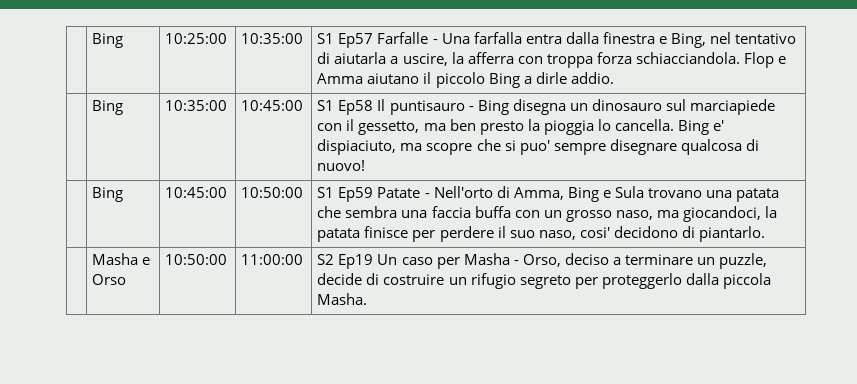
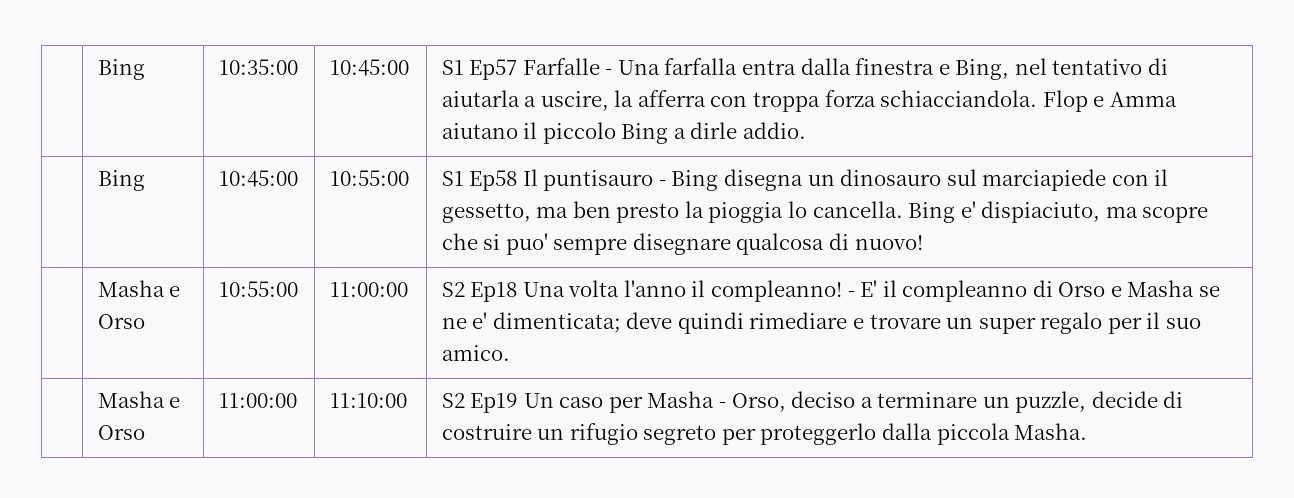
[92,33,124,48] [165,33,228,44] [241,33,304,44] | Bing | 10:25:00 | 10:35:00 -> [97,59,145,80] [218,59,298,75] [329,59,409,76] | Bing | 10:35:00 | 10:45:00
[165,100,228,111] [241,100,304,111] 10:35:00 | 10:45:00 -> [218,170,298,187] [329,170,409,186] 10:45:00 | 10:55:00
[92,187,124,202] [165,187,228,198] [241,187,304,198] [317,186,779,202] [317,206,777,222] [317,226,765,242] [92,253,151,265] [92,274,127,285] [165,254,228,265] [241,254,304,265] Bing | 10:45:00 | 10:50:00 | S1 Ep59 Patate - Nell'orto di Amma, Bing e Sula trovano una patata che sembra una faccia buffa con un grosso naso, ma giocandoci, la patata finisce per perdere il suo naso, cosi' decidono di piantarlo. // | Masha e Orso | 10:50:00 | 11:00:00 -> [97,280,181,297] [97,314,145,329] [218,281,298,297] [329,282,408,297] [441,280,1220,302] [441,312,1201,334] [441,345,510,361] [97,391,181,408] [97,425,145,440] [218,393,297,408] [329,393,407,408] Masha e Orso | 10:55:00 | 11:00:00 | S2 Ep18 Una volta l'anno il compleanno! - E' il compleanno di Orso e Masha se ne e' dimenticata; deve quindi rimediare e trovare un super regalo per il suo amico. // | Masha e Orso | 11:00:00 | 11:10:00

